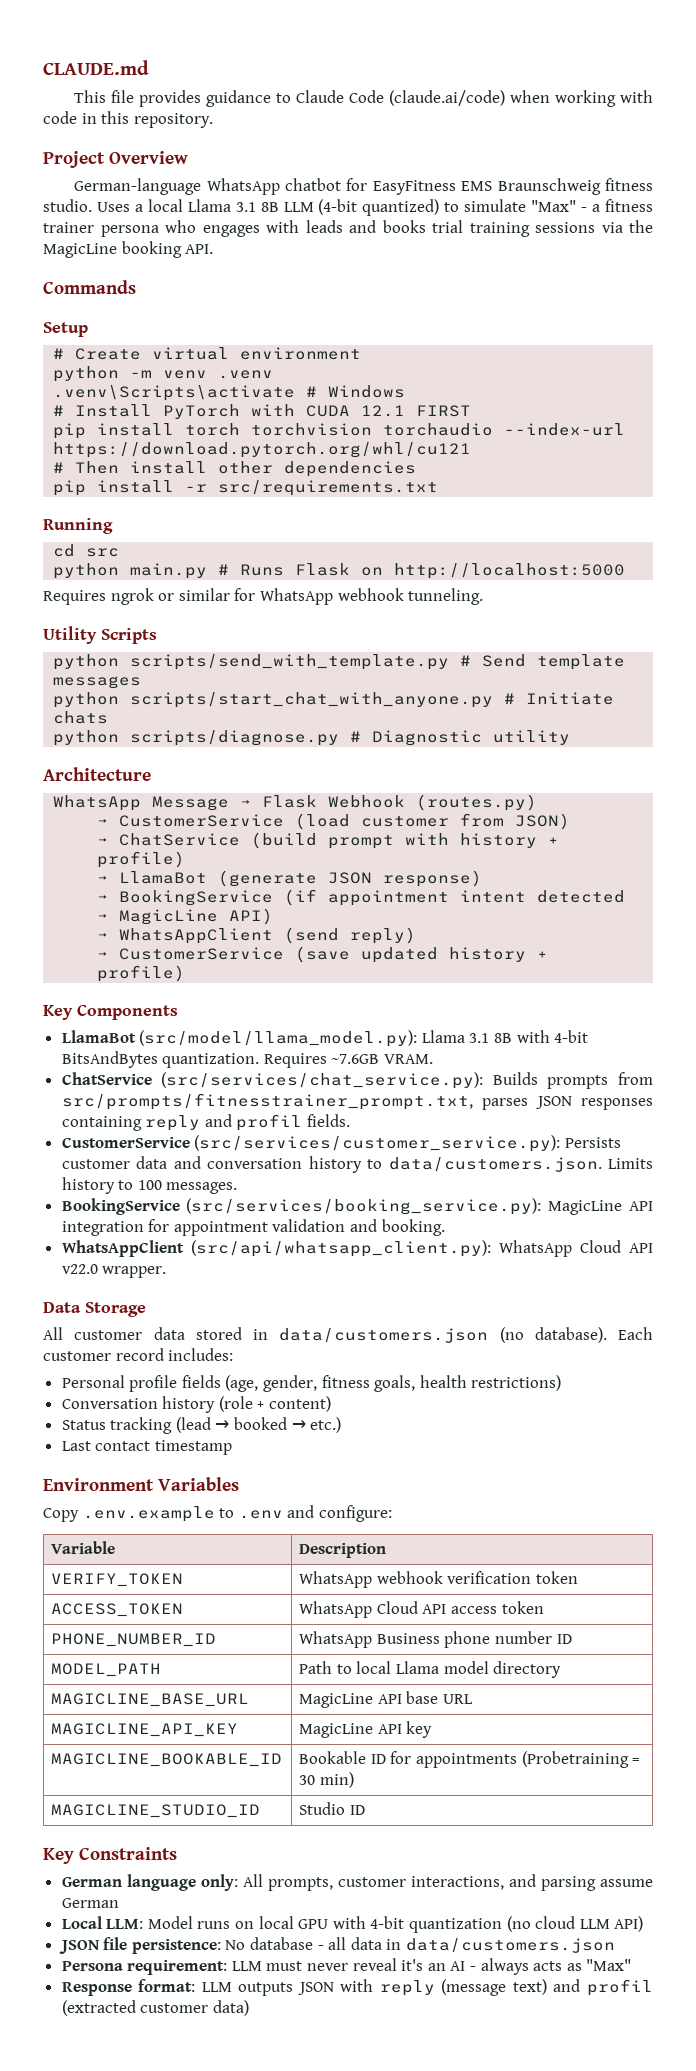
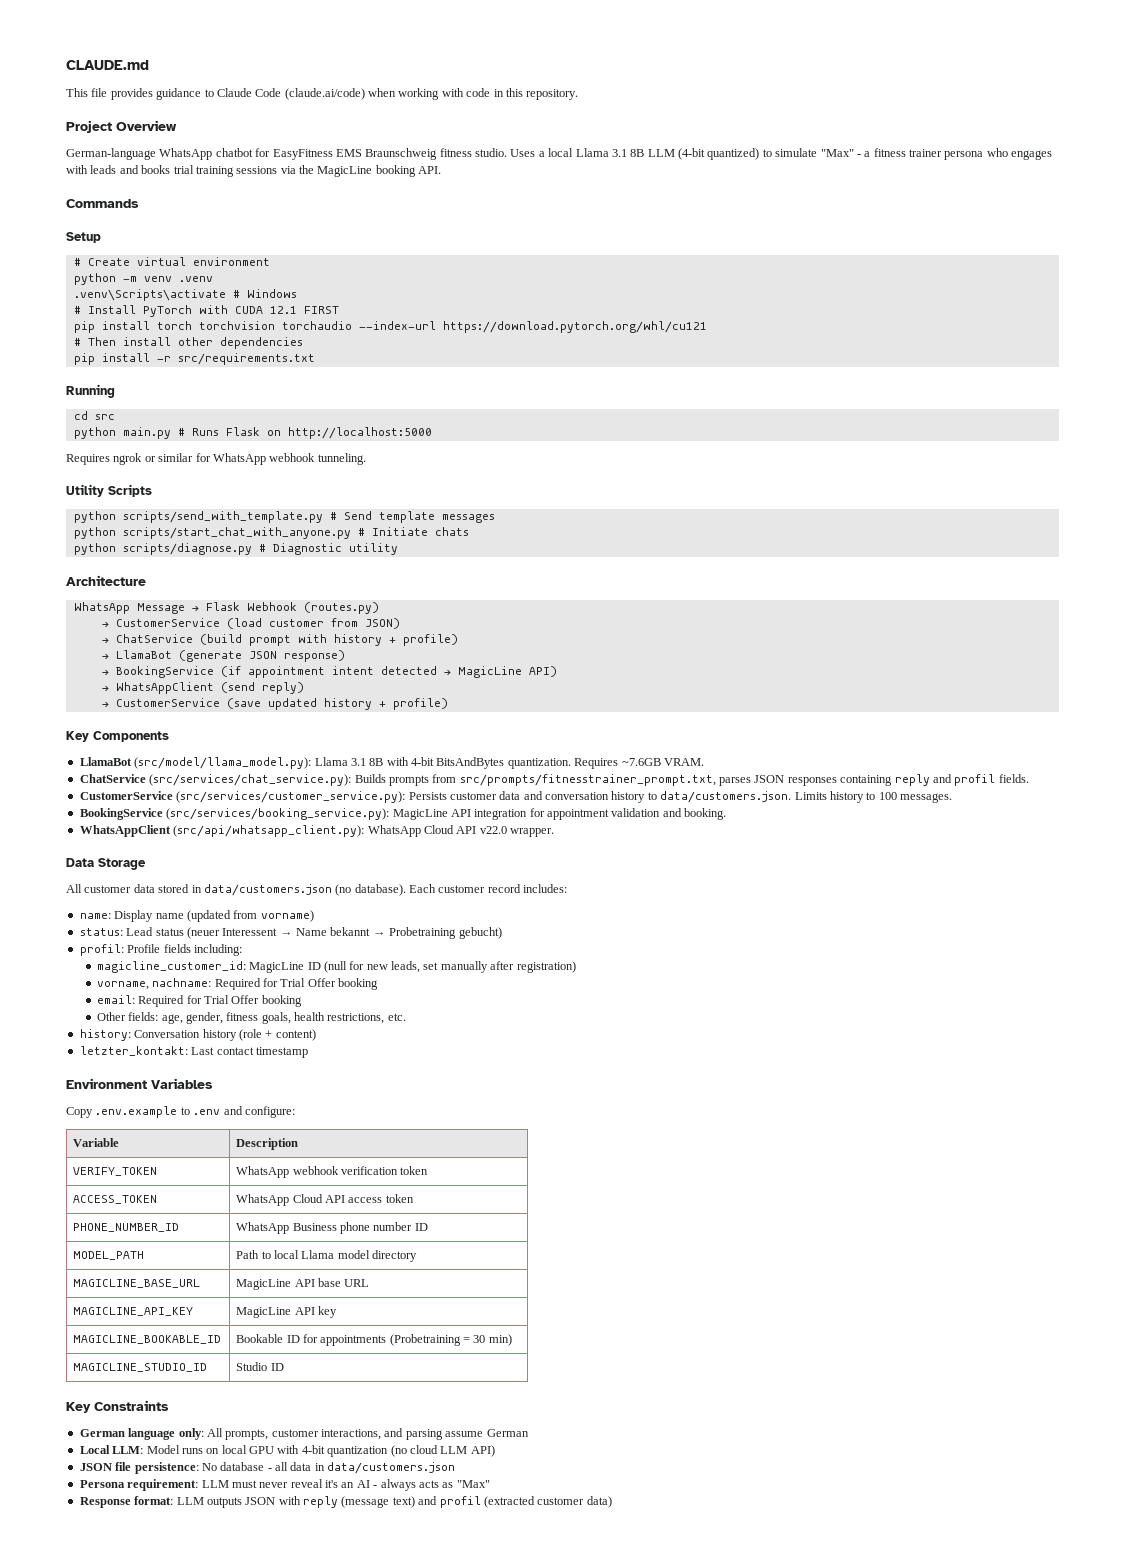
[61,1375,259,1392] Personal profile fields (age, -> [79,910,314,922] [79,927,502,939] [79,944,242,956] [96,961,576,973] [96,978,379,990] [96,995,302,1007] [96,1012,183,1024] name: Display name (updated from vorname) // status: Lead status (neuer Interessent → Name bekannt → Probetraining gebucht) // profil: Profile fields including: // magicline_customer_id: MagicLine ID (null for new leads, set manually after registration) // vorname, nachname: Required for Trial Offer booking // email: Required for Trial Offer booking // Other fields: age,
[471,1375,562,1391] restrictions) // -> [327,1013,406,1024] [79,1029,131,1041] restrictions, etc. // history:
[61,1417,342,1434] Status tracking (lead → booked → etc.) // -> [79,1046,188,1056] letzter_kontakt:

